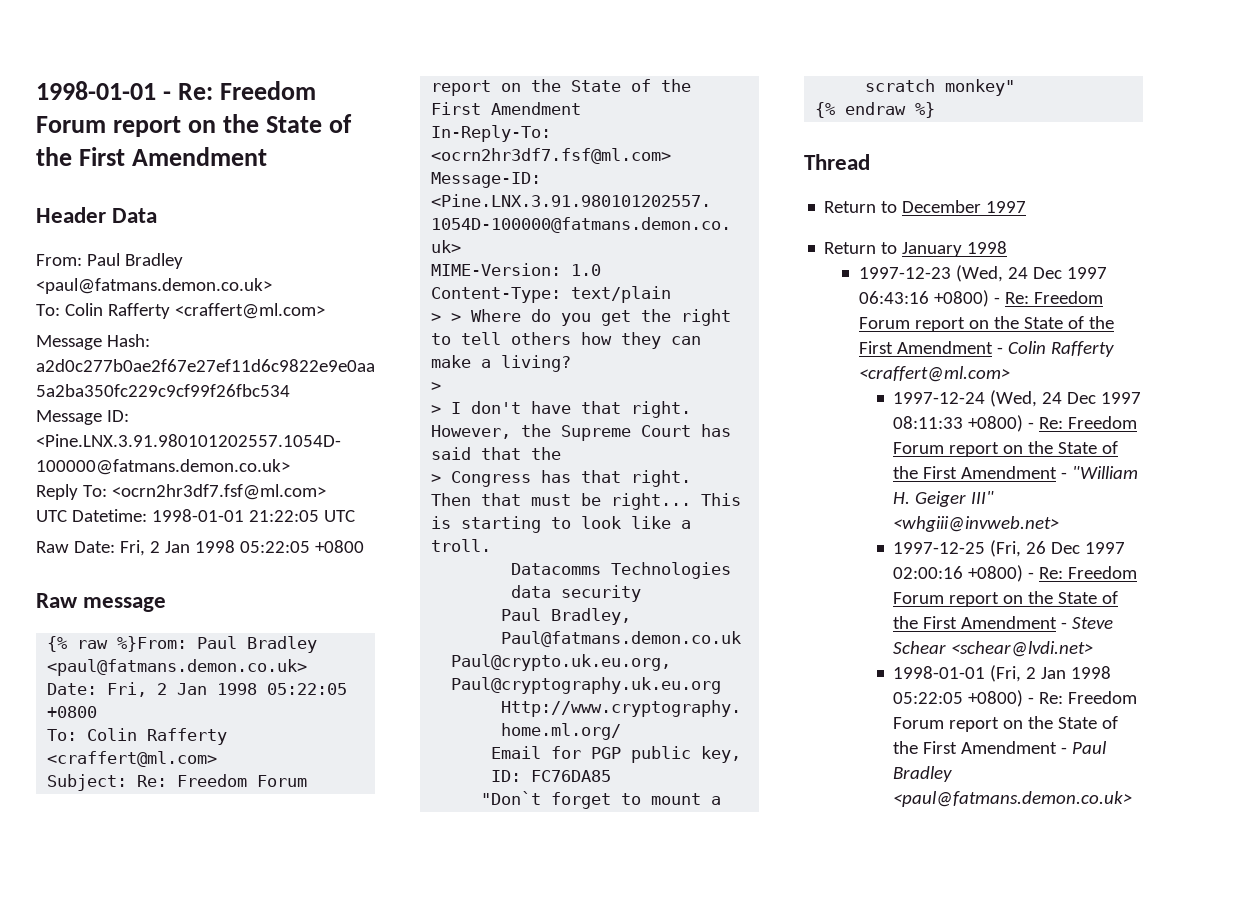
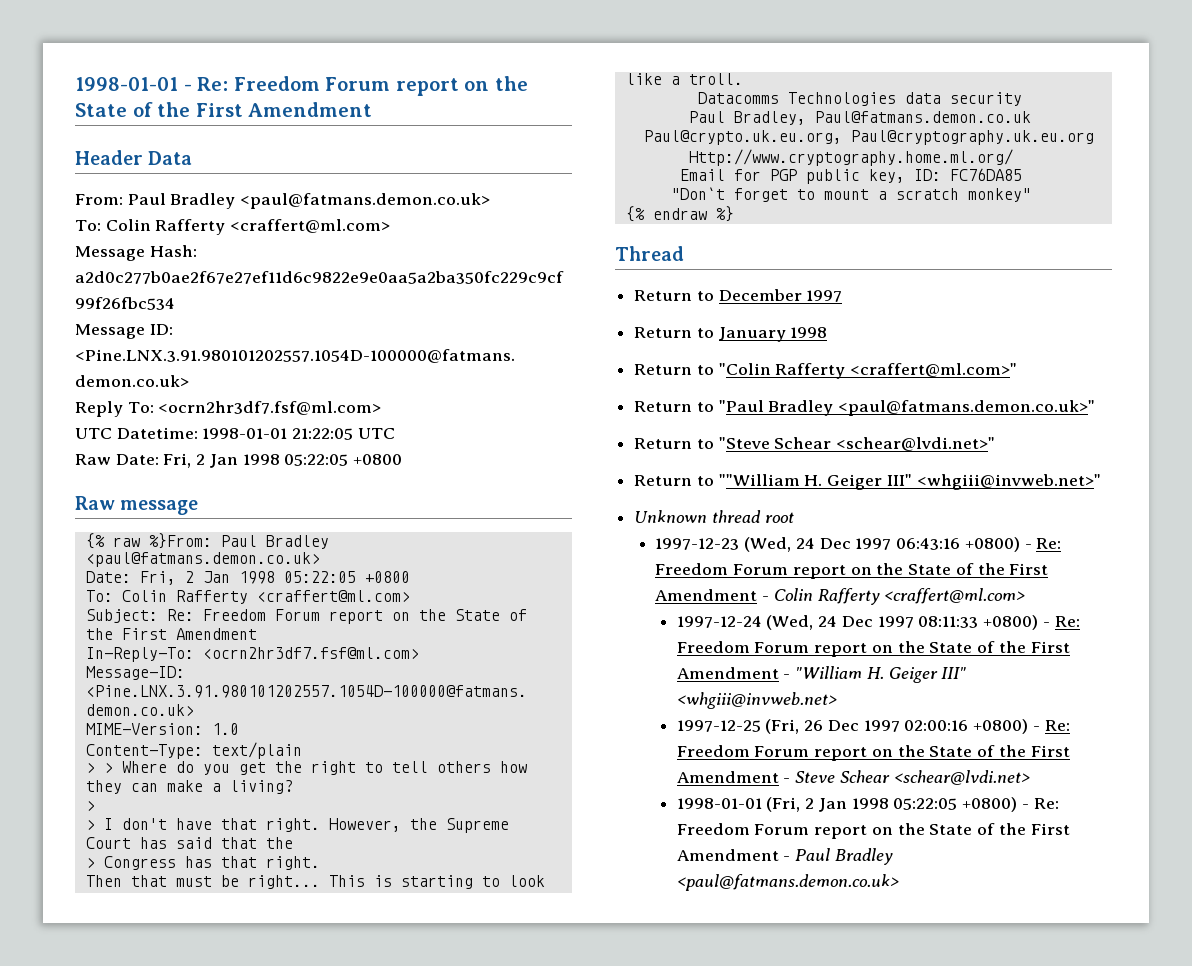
(1008, 247) none -> [634,363,1018,379] [634,400,1096,416] [634,437,996,451] [634,474,1101,490] [634,510,794,523] // Return to "Colin Rafferty <craffert@ml.com>" // Return to "Paul Bradley <paul@fatmans.demon.co.uk>" // Return to "Steve Schear <schear@lvdi.net>" // Return to ""William H. Geiger III" <whgiii@invweb.net>" // Unknown thread root

